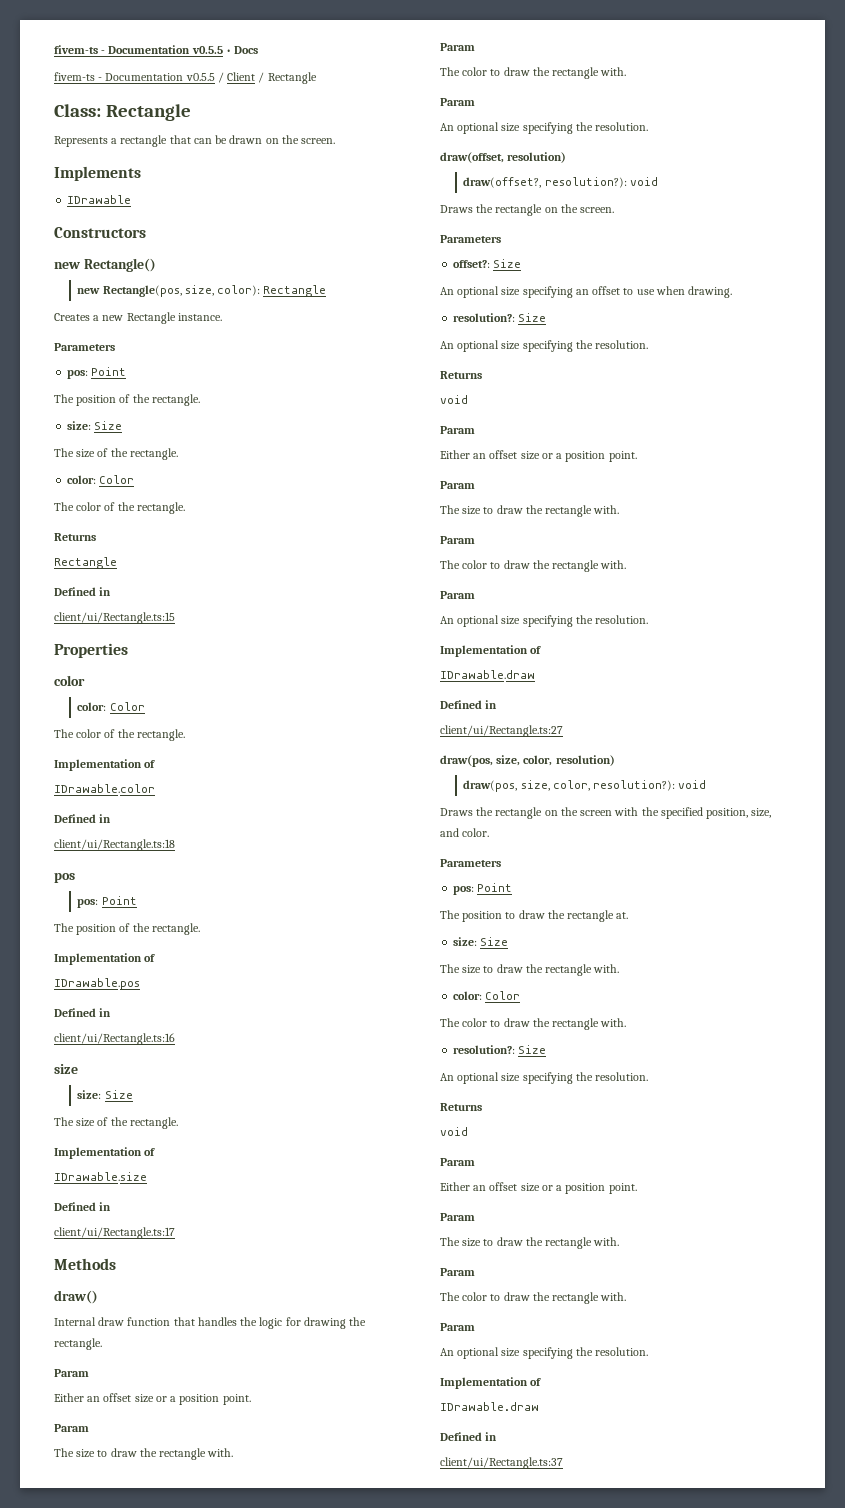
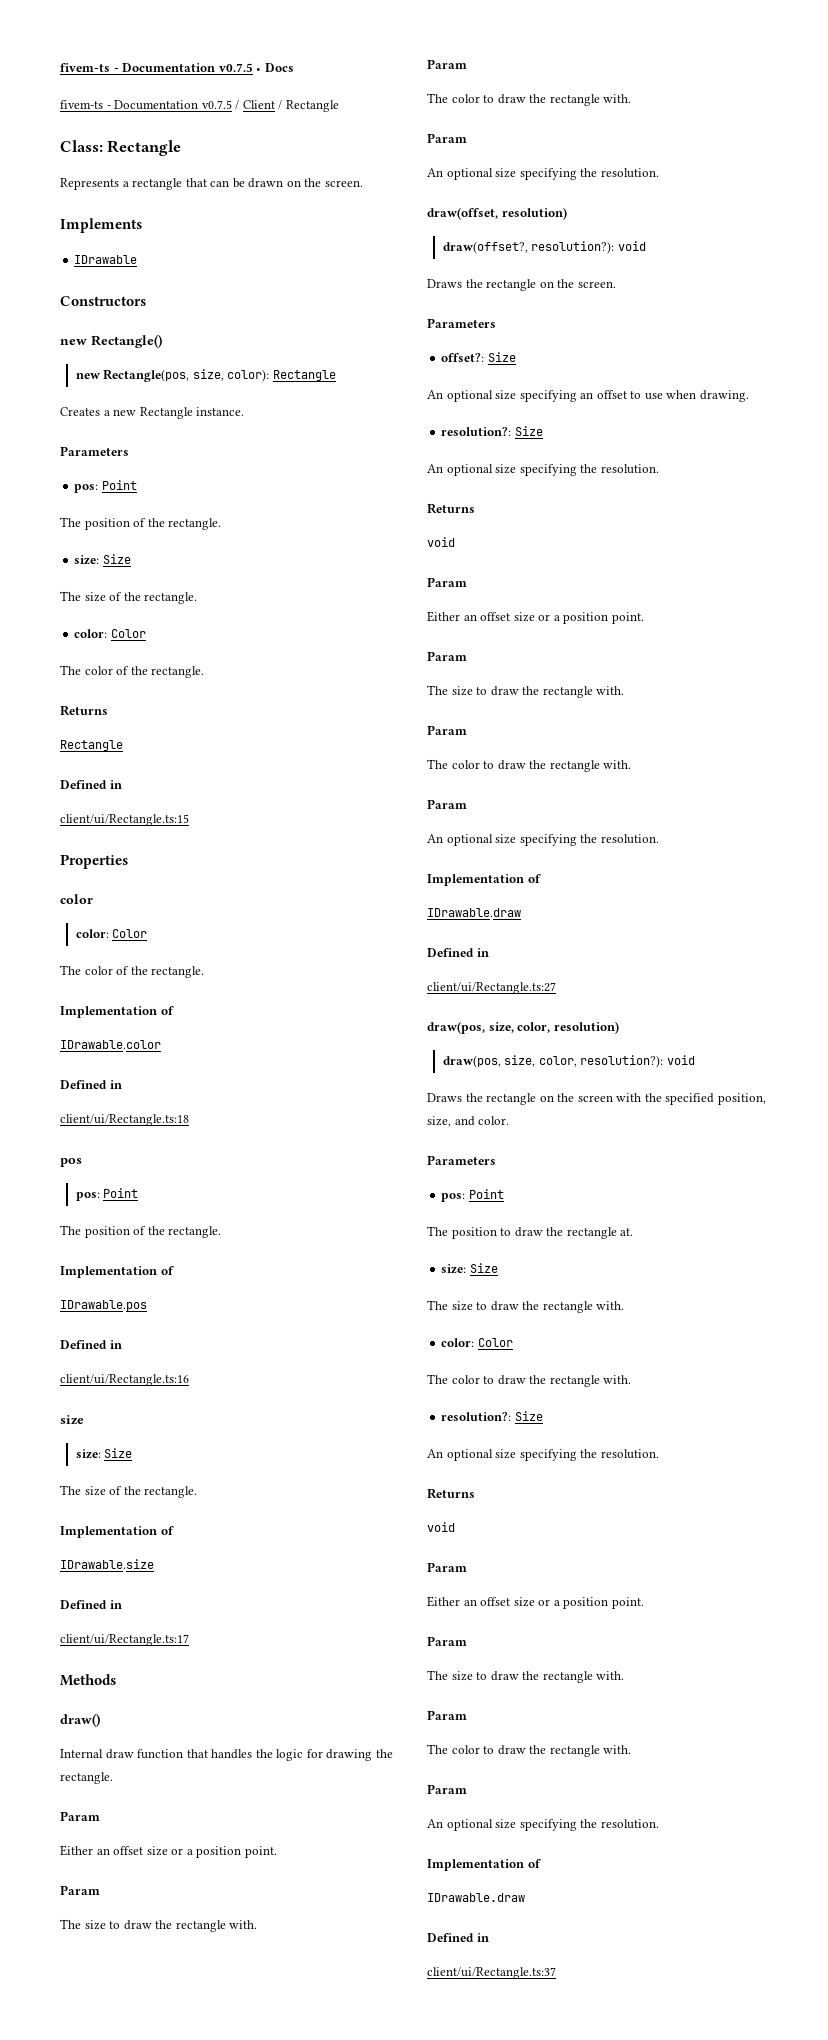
[54,45,223,54] fivem-ts - Documentation v0.5.5 -> [60,63,253,72] fivem-ts - Documentation v0.7.5
[185,73,215,81] v0.5.5 -> [201,100,232,109] v0.7.5

